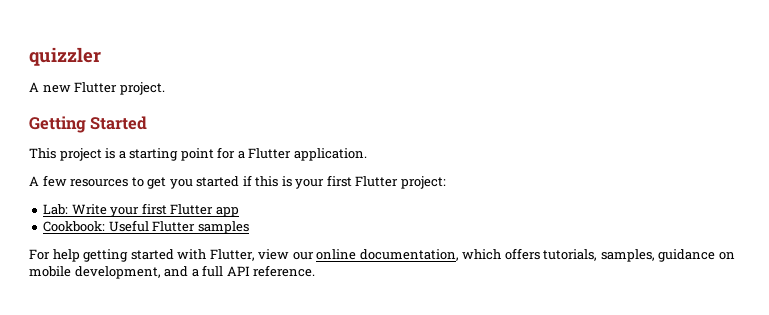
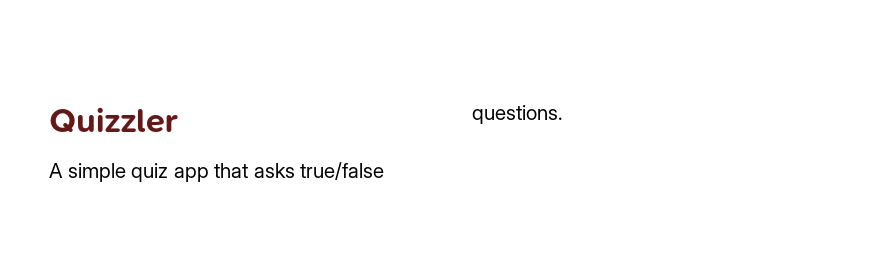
[29,47,101,66] [29,82,165,95] [29,116,148,133] [29,147,367,161] [29,175,446,189] [43,203,239,217] [43,220,249,234] [29,248,735,262] [29,265,316,279] quizzler // A new Flutter project. // Getting Started // This project is a starting point for a Flutter application. // A few resources to get you started if this is your first Flutter project: // Lab: Write your first Flutter app // Cookbook: Useful Flutter samples // For help getting started with Flutter, view our online documentation, which offers tutorials, samples, guidance on mobile development, and a full API reference. -> [49,107,178,133] [49,162,385,182] [472,105,563,124] Quizzler // A simple quiz app that asks true/false questions.

